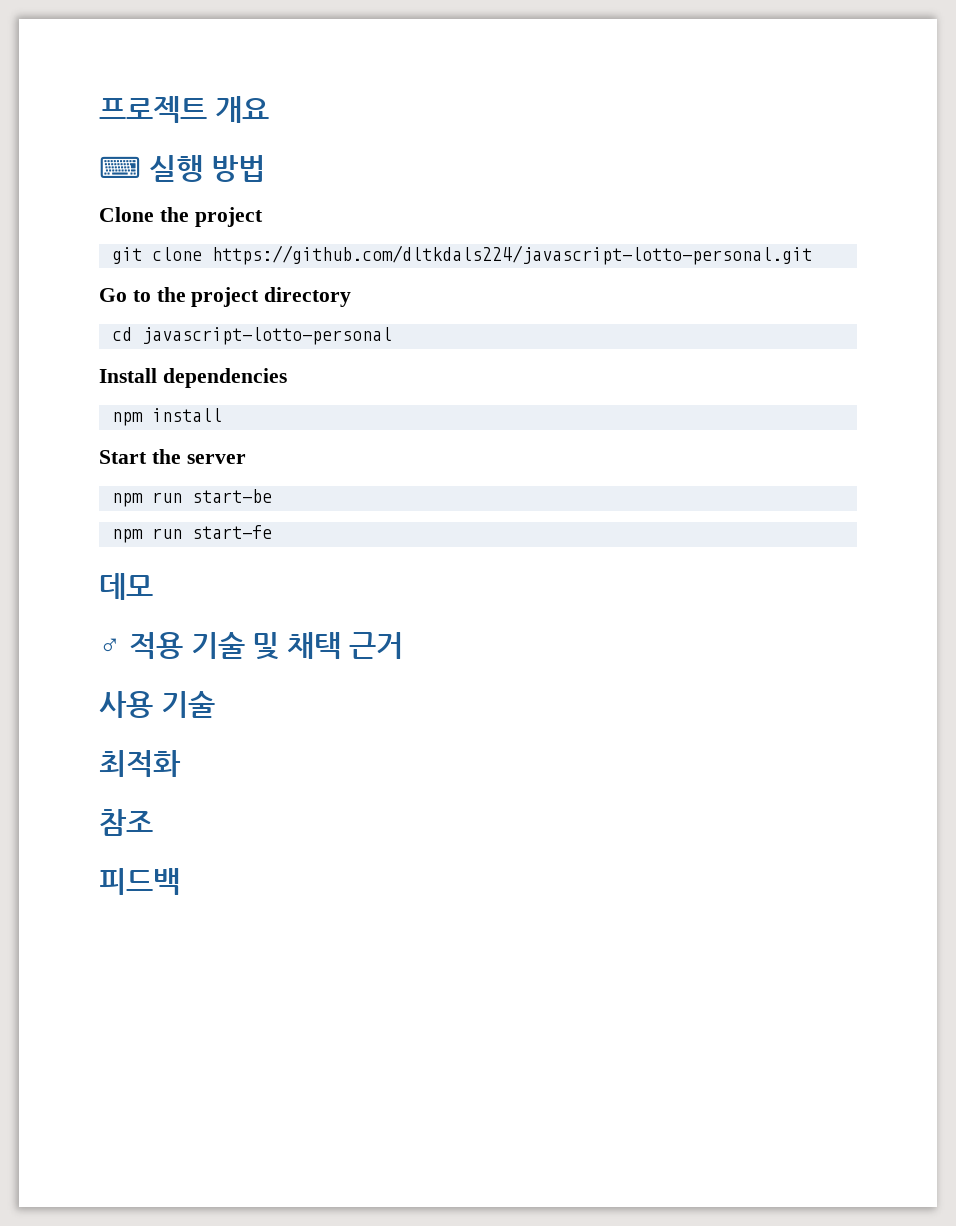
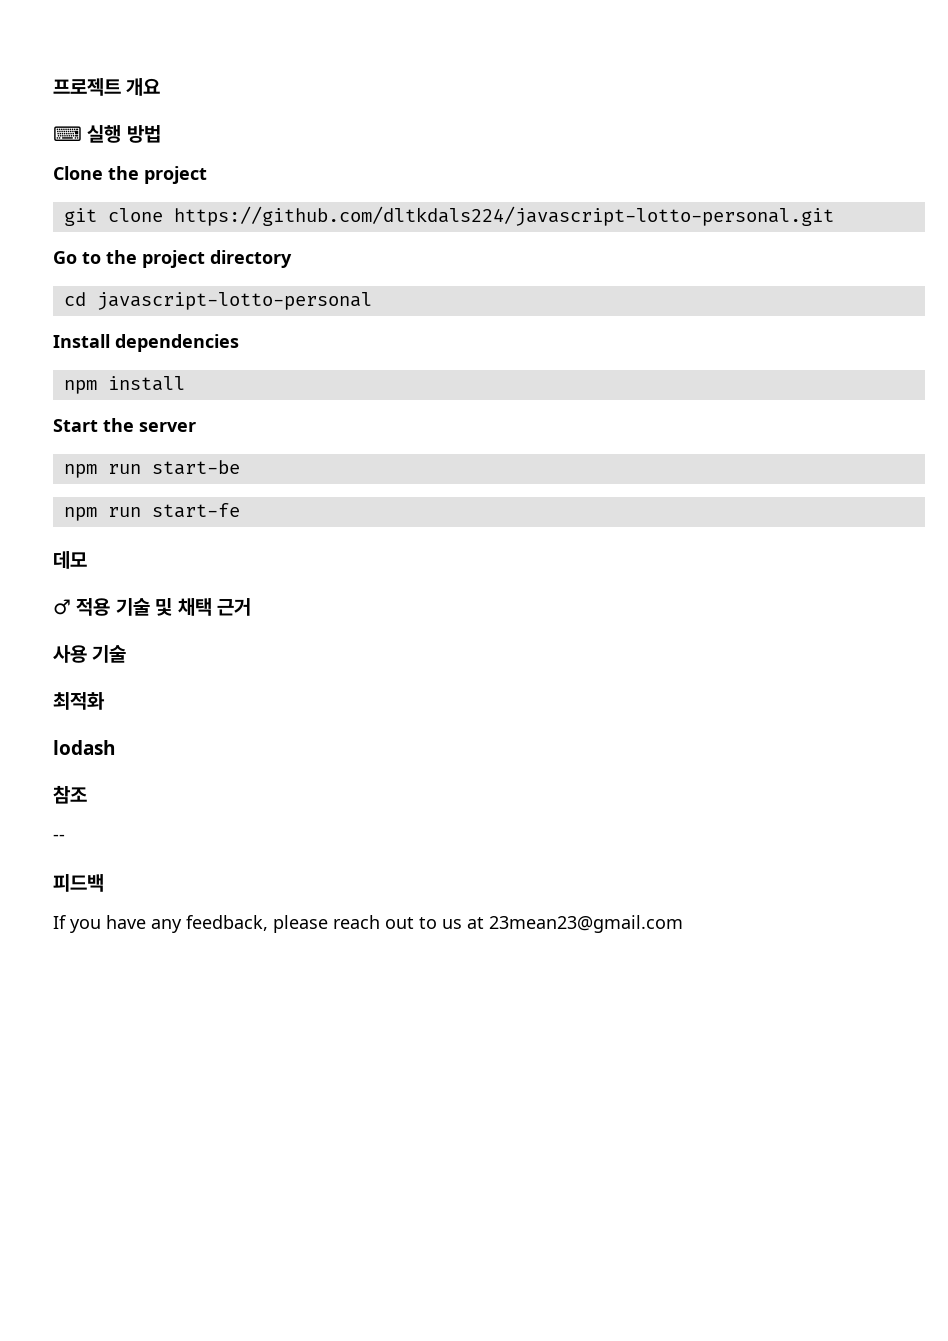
(181, 763) none -> [53,740,115,755] // lodash
(153, 822) none -> [53,834,65,841] // --
(180, 881) none -> [53,915,683,933] // If you have any feedback, please reach out to us at 23mean23@gmail.com

